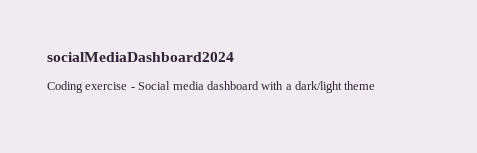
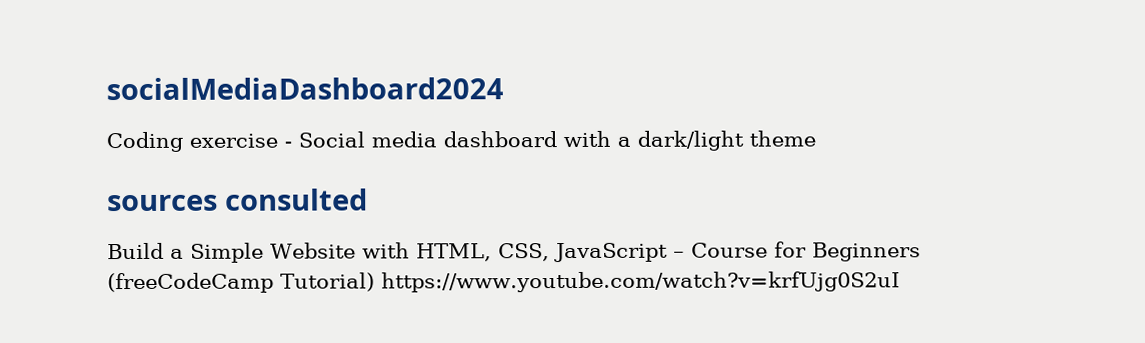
(376, 85) none -> [107,188,368,212] [107,241,921,263] [107,271,900,294] // sources consulted // Build a Simple Website with HTML, CSS, JavaScript – Course for Beginners (freeCodeCamp Tutorial) https://www.youtube.com/watch?v=krfUjg0S2uI

